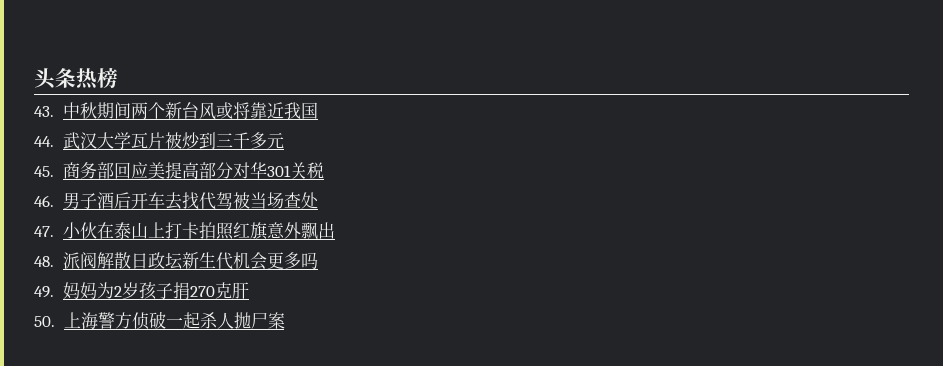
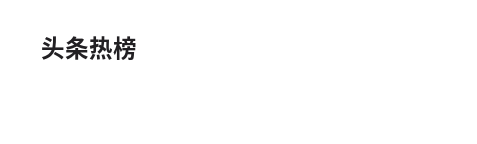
[34,102,319,120] [34,132,285,150] [34,162,325,179] [34,192,319,210] [34,222,336,240] [34,252,319,270] [34,282,250,300] [34,311,285,330] // 43.中秋期间两个新台风或将靠近我国 // 44.武汉大学瓦片被炒到三千多元 // 45.商务部回应美提高部分对华301关税 // 46.男子酒后开车去找代驾被当场查处 // 47.小伙在泰山上打卡拍照红旗意外飘出 // 48.派阀解散日政坛新生代机会更多吗 // 49.妈妈为2岁孩子捐270克肝 // 50.上海警方侦破一起杀人抛尸案 -> (137, 48) none

